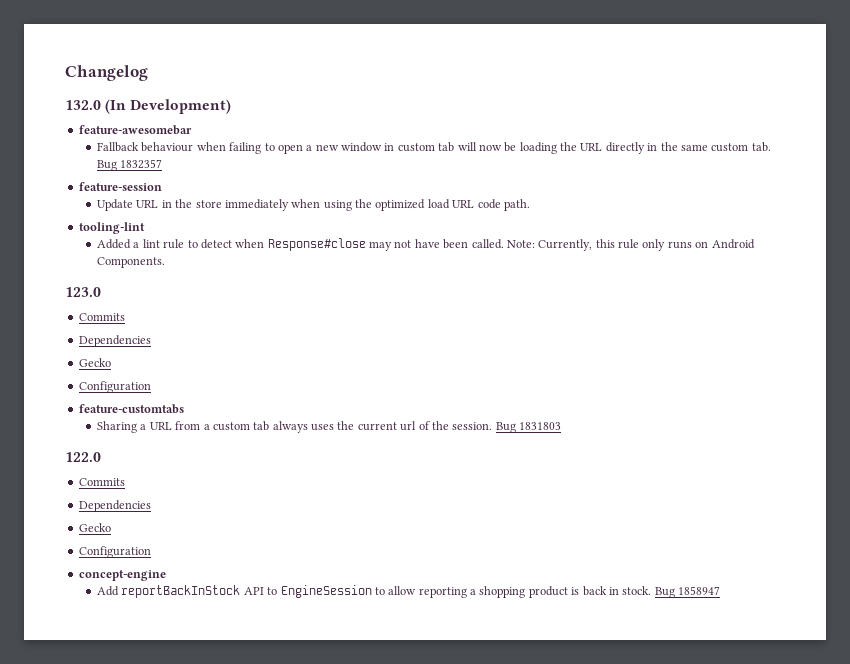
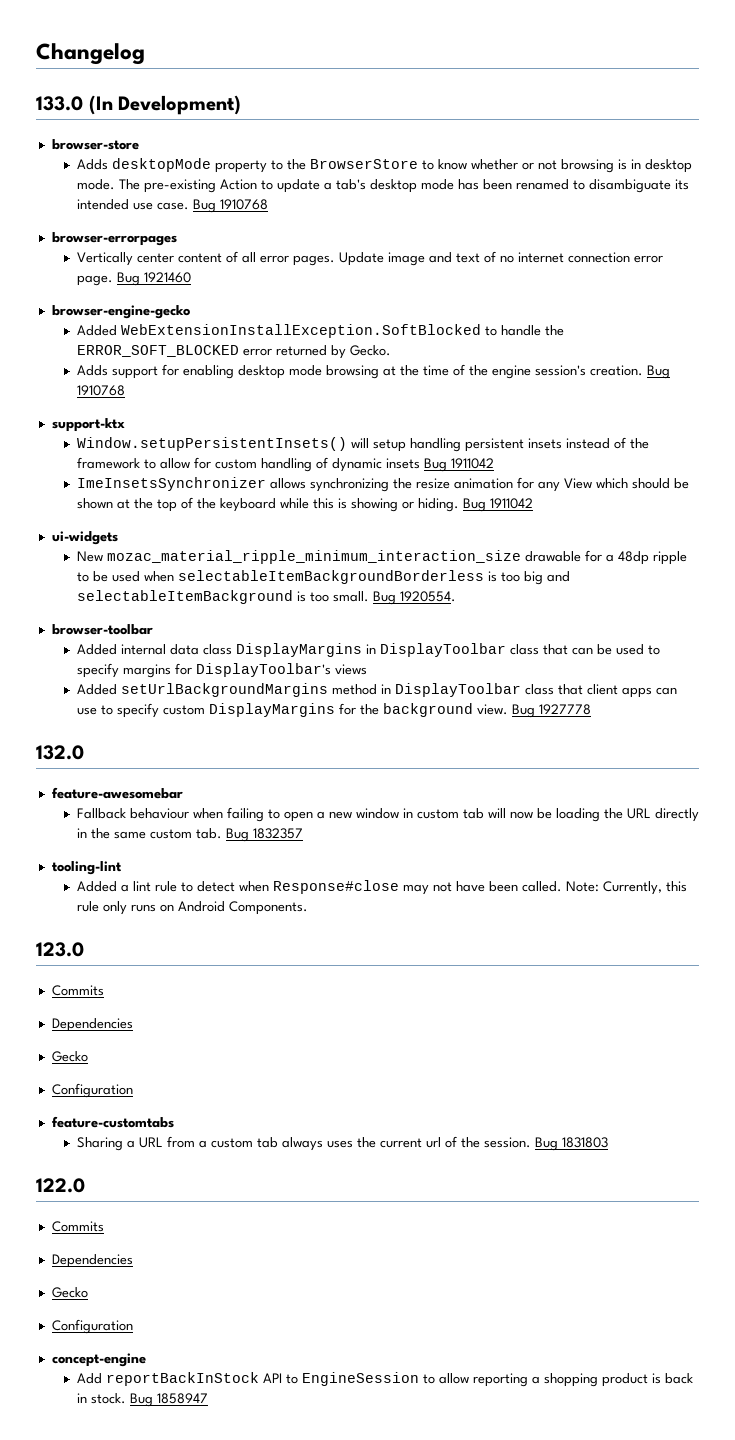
[65,100,101,110] 132.0 -> [36,96,83,111] 133.0
(232, 106) none -> [51,139,139,150] [76,158,692,173] [76,179,689,193] [76,199,268,213] [51,232,177,246] [76,251,663,266] [76,272,191,286] [51,305,190,319] [76,324,564,338] [76,345,391,359] [76,364,670,379] [76,385,125,396] [51,418,125,432] [76,437,649,452] [76,457,494,472] [76,477,689,492] [76,497,533,512] [51,531,118,545] [76,550,687,565] [76,570,570,585] [76,590,456,605] [51,624,153,635] [76,643,660,657] [76,663,367,678] [76,683,677,698] [76,703,591,718] [36,745,84,760] // browser-store // Adds desktopMode property to the BrowserStore to know whether or not browsing is in desktop mode. The pre-existing Action to update a tab's desktop mode has been renamed to disambiguate its intended use case. Bug 1910768 // browser-errorpages // Vertically center content of all error pages. Update image and text of no internet connection error page. Bug 1921460 // browser-engine-gecko // Added WebExtensionInstallException.SoftBlocked to handle the ERROR_SOFT_BLOCKED error returned by Gecko. // Adds support for enabling desktop mode browsing at the time of the engine session's creation. Bug 1910768 // support-ktx // Window.setupPersistentInsets() will setup handling persistent insets instead of the framework to allow for custom handling of dynamic insets Bug 1911042 // ImeInsetsSynchronizer allows synchronizing the resize animation for any View which should be shown at the top of the keyboard while this is showing or hiding. Bug 1911042 // ui-widgets // New mozac_material_ripple_minimum_interaction_size drawable for a 48dp ripple to be used when selectableItemBackgroundBorderless is too big and selectableItemBackground is too small. Bug 1920554. // browser-toolbar // Added internal data class DisplayMargins in DisplayToolbar class that can be used to specify margins for DisplayToolbar's views // Added setUrlBackgroundMargins method in DisplayToolbar class that client apps can use to specify custom DisplayMargins for the background view. Bug 1927778 // 132.0
[78,182,162,191] [96,199,530,211] // feature-session // Update URL in the store immediately when using the optimized load URL code path. -> (303, 833) none

